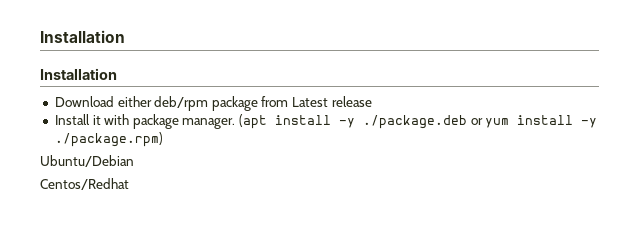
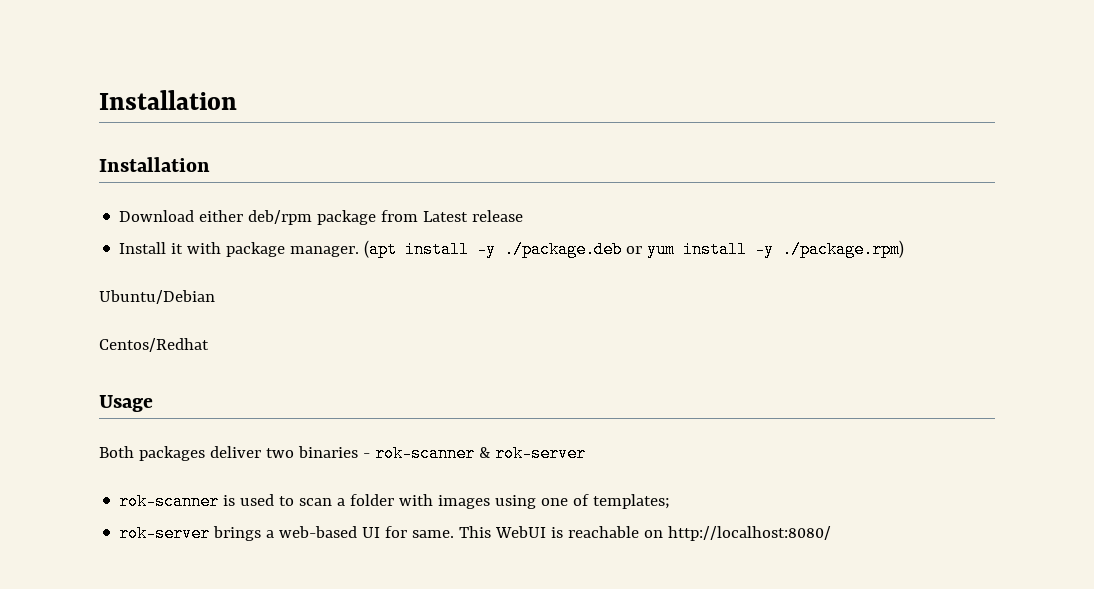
(129, 184) none -> [99,395,153,412] [99,445,586,462] [119,493,671,510] [119,525,832,542] // Usage // Both packages deliver two binaries - rok-scanner & rok-server // rok-scanner is used to scan a folder with images using one of templates; // rok-server brings a web-based UI for same. This WebUI is reachable on http://localhost:8080/

